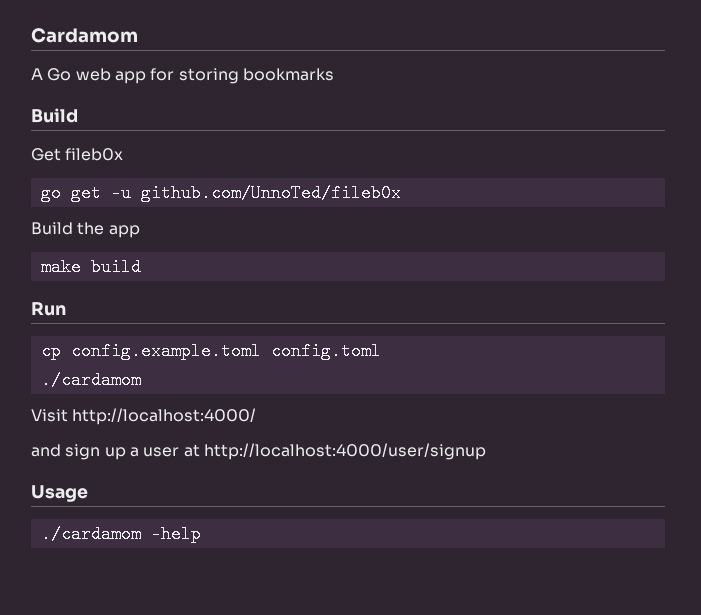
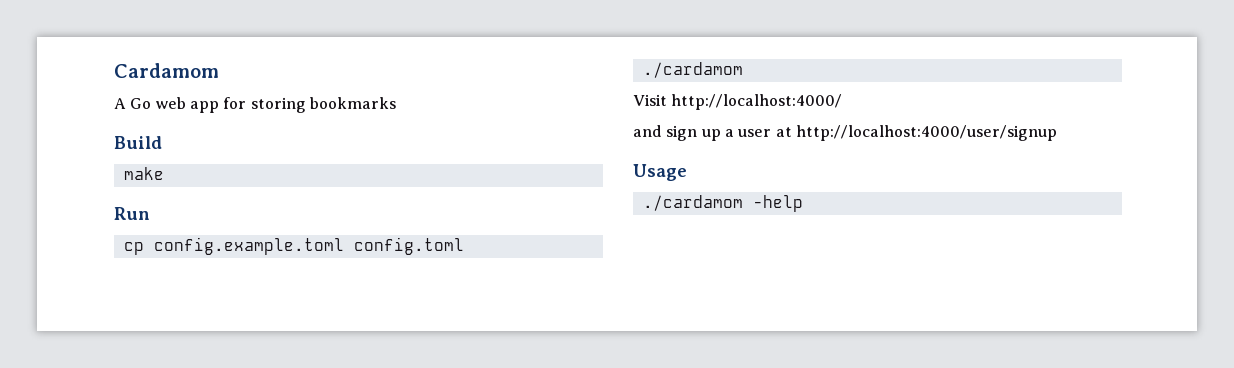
[31,148,124,161] [40,184,401,202] [31,222,140,238] // Get fileb0x // go get -u github.com/UnnoTed/fileb0x // Build the app -> (162, 142) none
[90,258,141,276] build -> (164, 173) none

